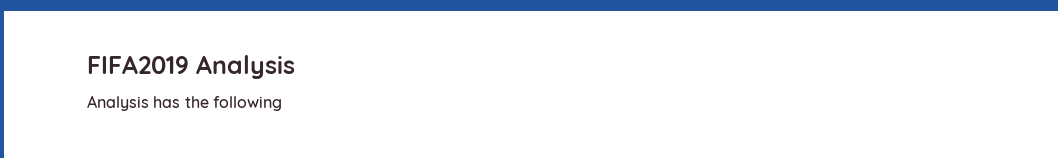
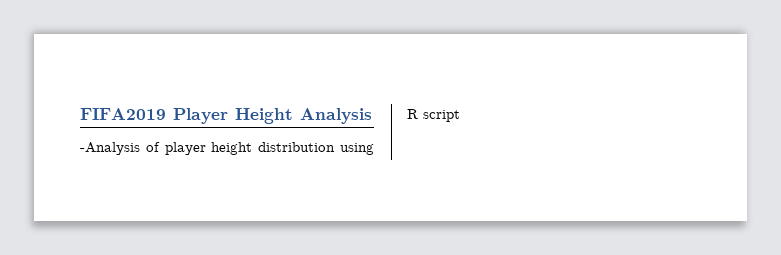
(189, 64) none -> [173,108,293,124] Player Height
[87,95,282,111] Analysis has the following -> [80,142,374,155] [407,109,460,122] -Analysis of player height distribution using R script

